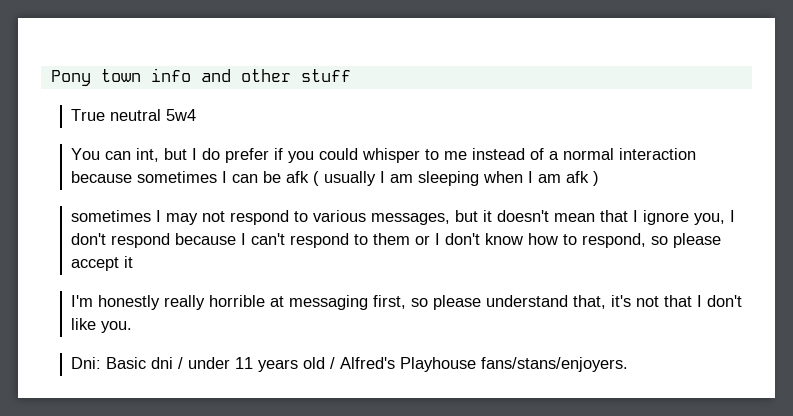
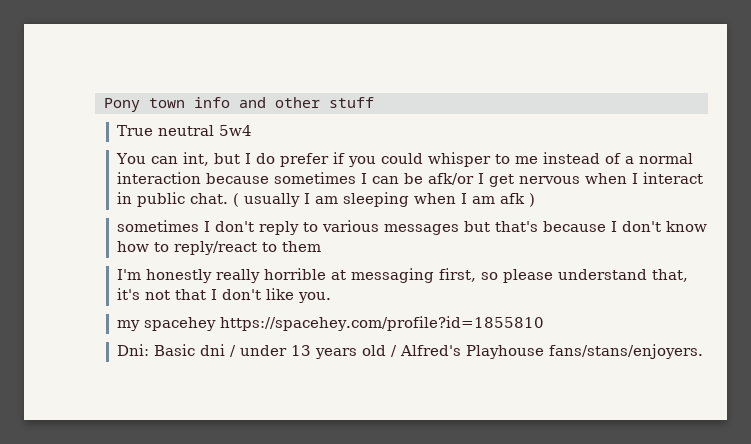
[286,171,310,183] afk -> [427,172,703,187] [116,192,228,207] afk/or I get nervous when I interact in public chat.
[166,210,736,225] [71,233,722,248] [71,256,134,271] may not respond to various messages, but it doesn't mean that I ignore you, I don't respond because I can't respond to them or I don't know how to respond, so please accept it -> [214,220,707,235] [116,241,321,255] don't reply to various messages but that's because I don't know how to reply/react to them
(133, 327) none -> [116,316,544,331] // my spacehey https://spacehey.com/profile?id=1855810
[235,357,254,369] 11 -> [290,345,311,356] 13

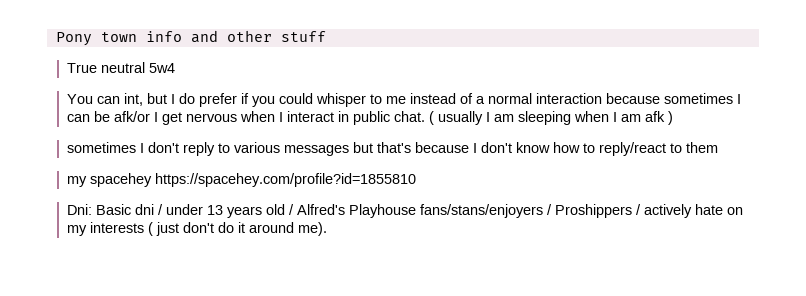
[116,268,688,283] [116,288,331,303] // I'm honestly really horrible at messaging first, so please understand that, it's not that I don't like you. -> (718, 147) none
[548,344,703,359] fans/stans/enjoyers. -> [419,204,743,218] [66,222,327,236] fans/stans/enjoyers / Proshippers / actively hate on my interests ( just don't do it around me).

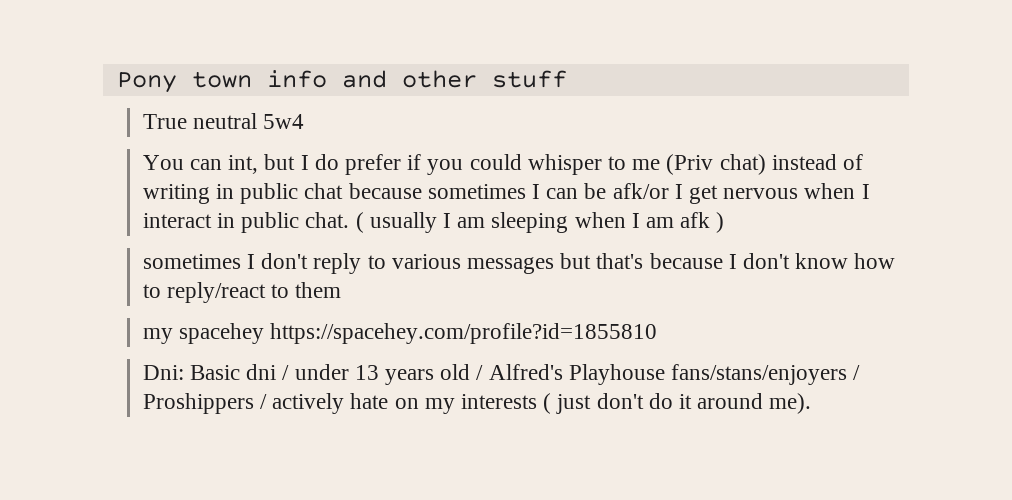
[409,93,602,104] instead of a normal interaction -> [666,154,864,175] [142,183,344,204] (Priv chat) instead of writing in public chat

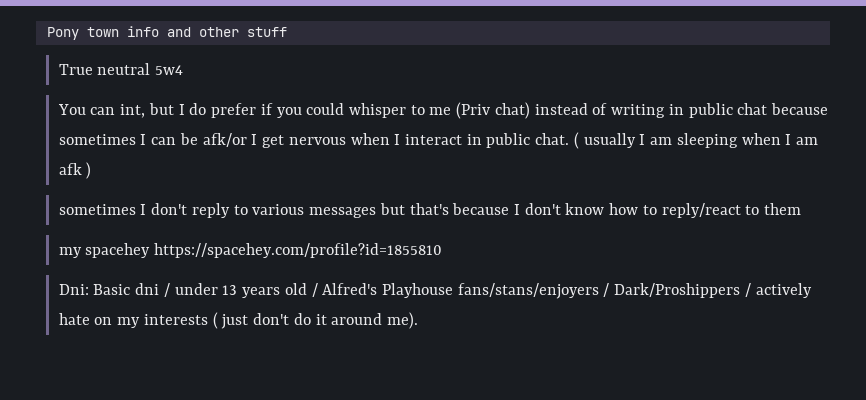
[142,393,254,414] Proshippers -> [614,283,741,298] Dark/Proshippers

